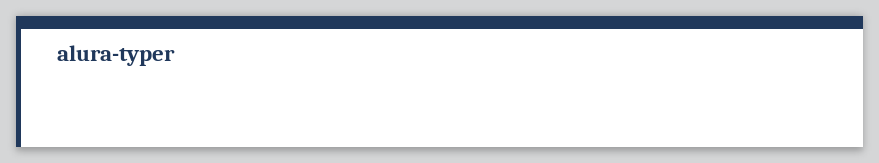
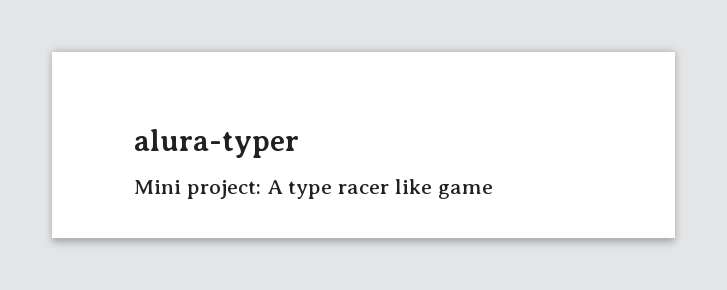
(175, 55) none -> [134,179,493,199] // Mini project: A type racer like game

